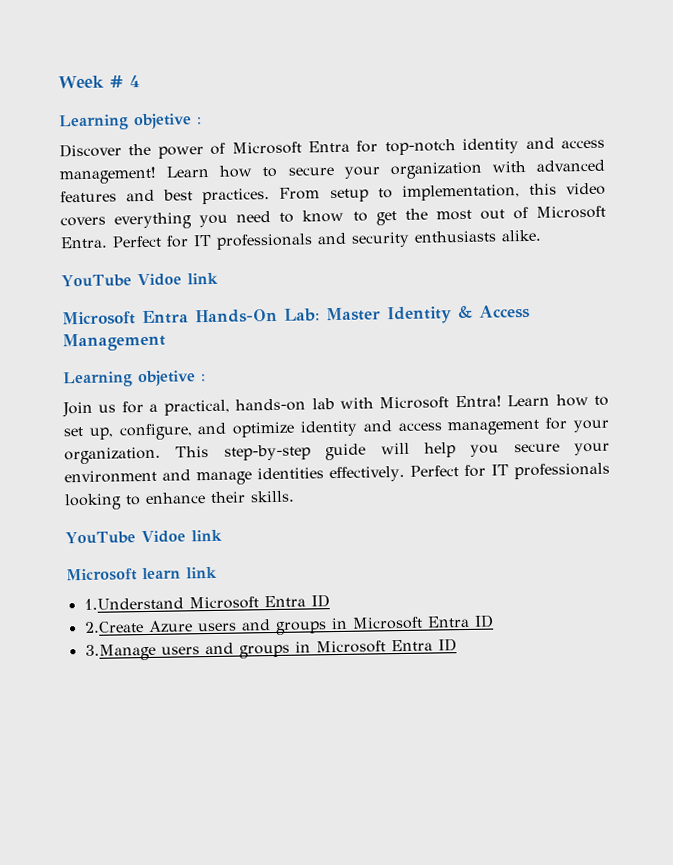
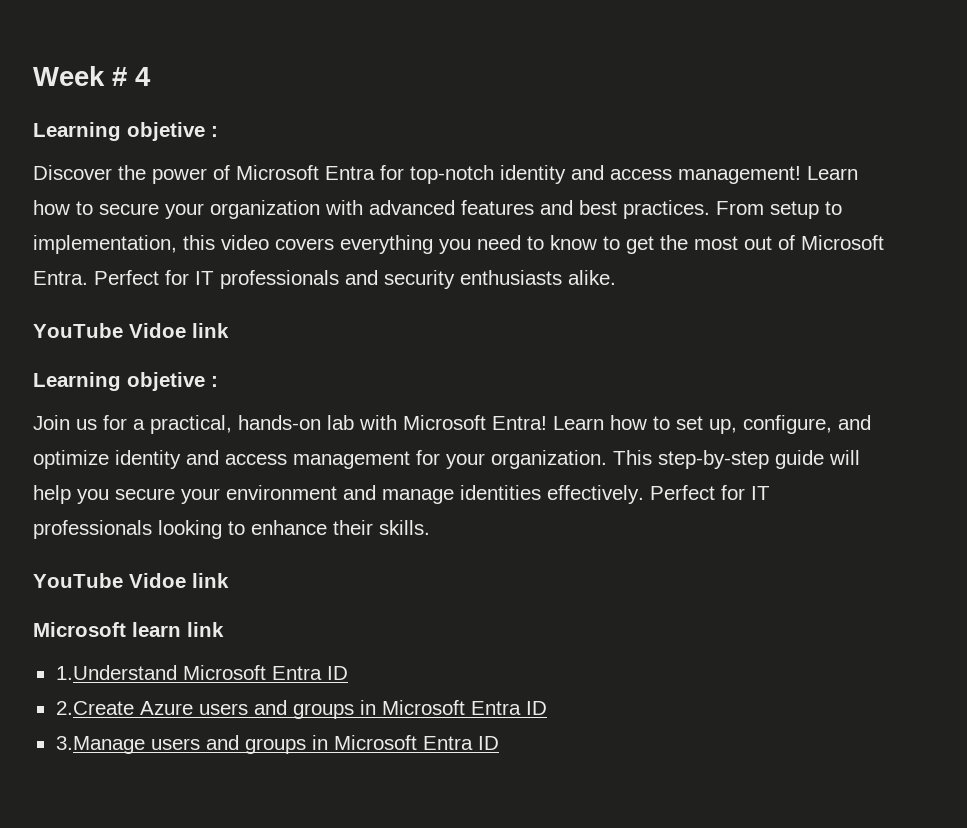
[62,304,530,326] [62,332,166,352] // Microsoft Entra Hands-On Lab: Master Identity & Access Management -> (229, 330) none

